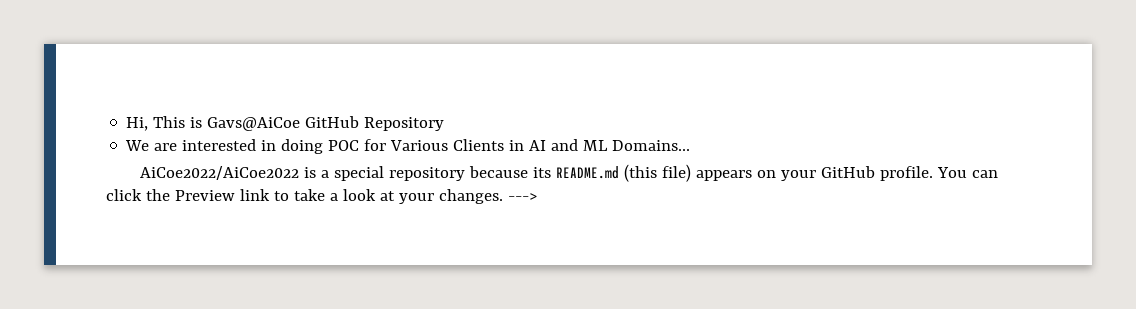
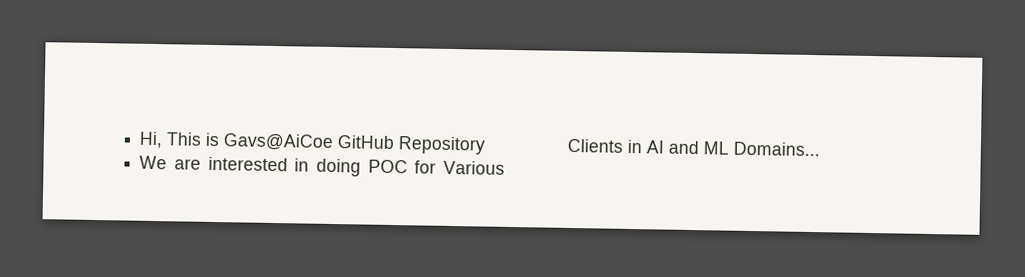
[140,164,999,182] [106,189,537,204] // AiCoe2022/AiCoe2022 is a special repository because its README.md (this file) appears on your GitHub profile. You can click the Preview link to take a look at your changes. ---> -> (821, 149) none

